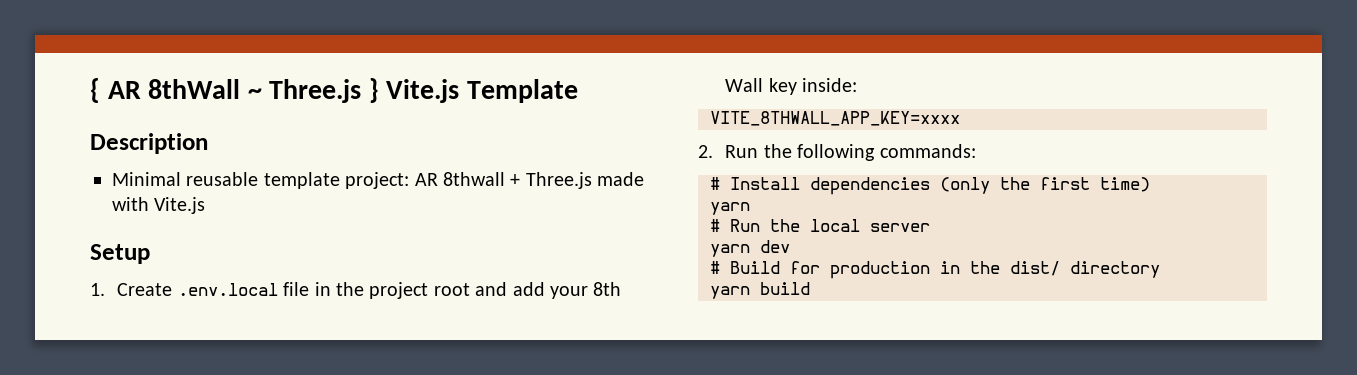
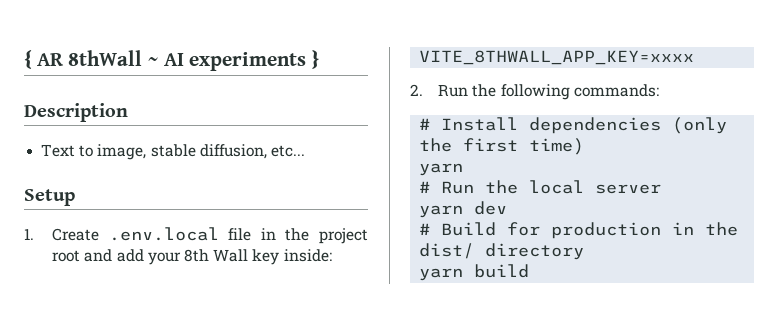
[269,79,362,103] Three.js -> [163,52,307,71] AI experiments
[386,79,578,103] Vite.js Template -> (320, 59) none
[112,172,645,189] [112,197,206,214] Minimal reusable template project: AR 8thwall + Three.js made with Vite.js -> [41,144,305,160] Text to image, stable diffusion, etc...

